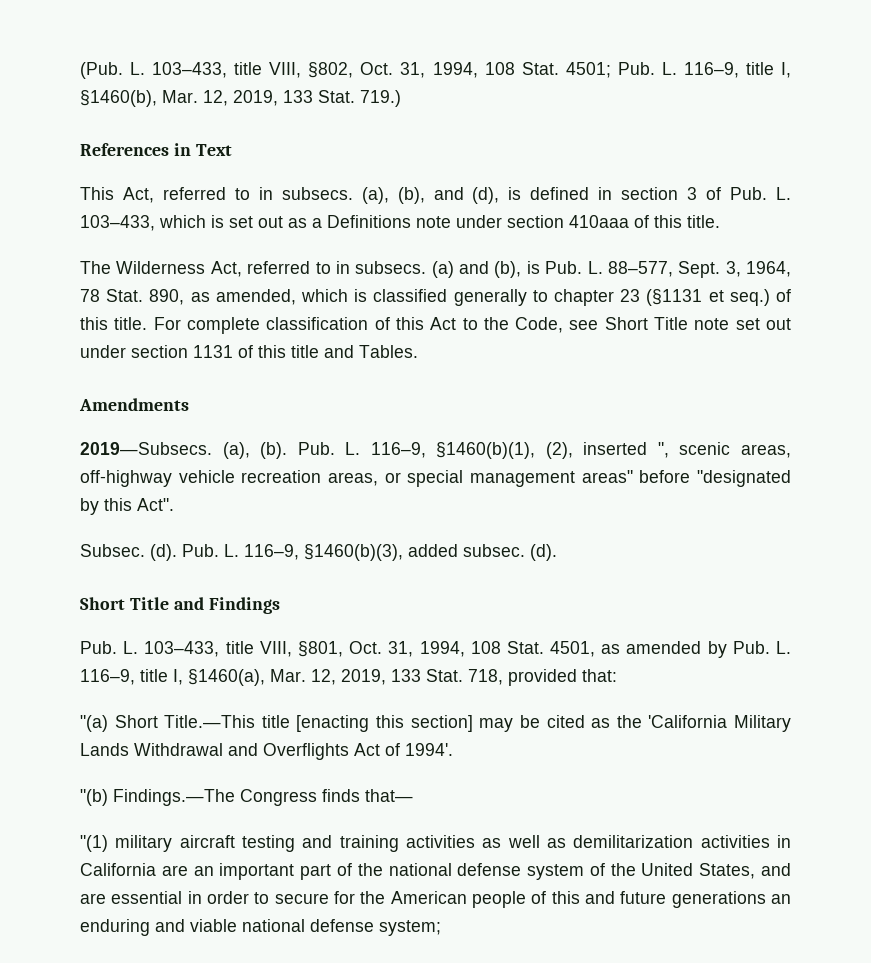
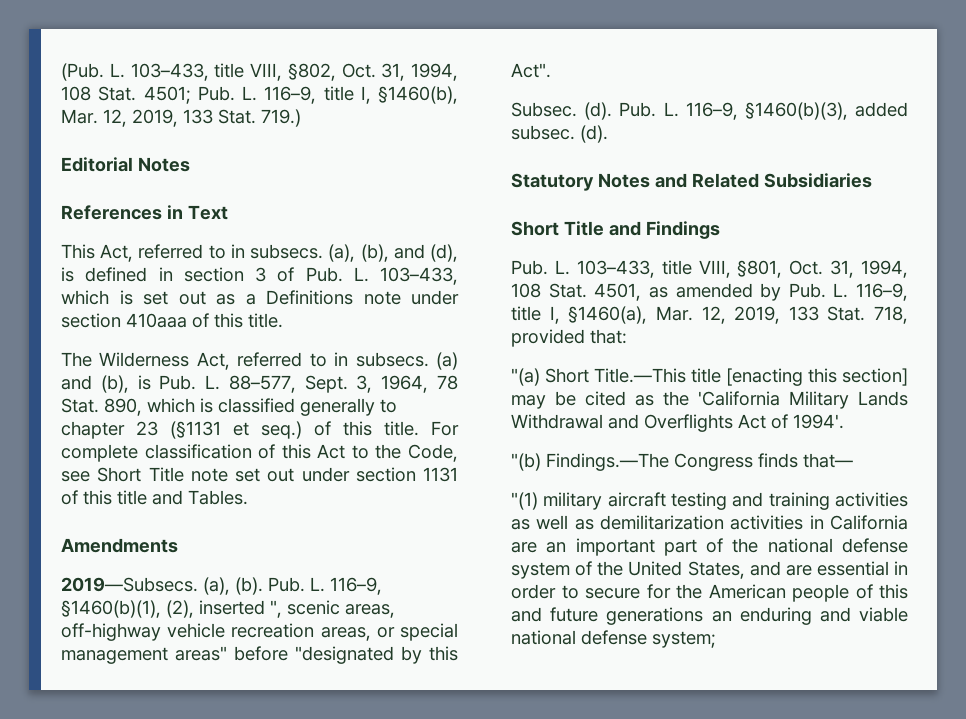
(401, 98) none -> [61,157,190,172] // Editorial Notes
[190,289,296,305] as amended, -> (142, 407) none
(557, 552) none -> [511,173,872,191] // Statutory Notes and Related Subsidiaries

